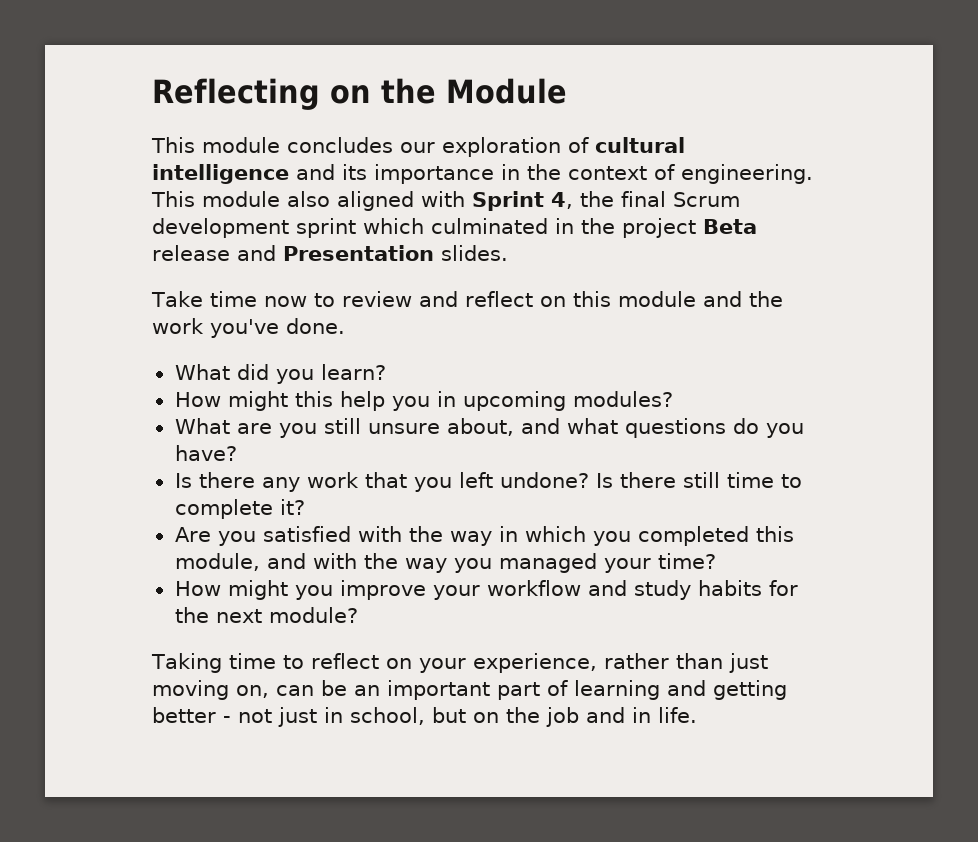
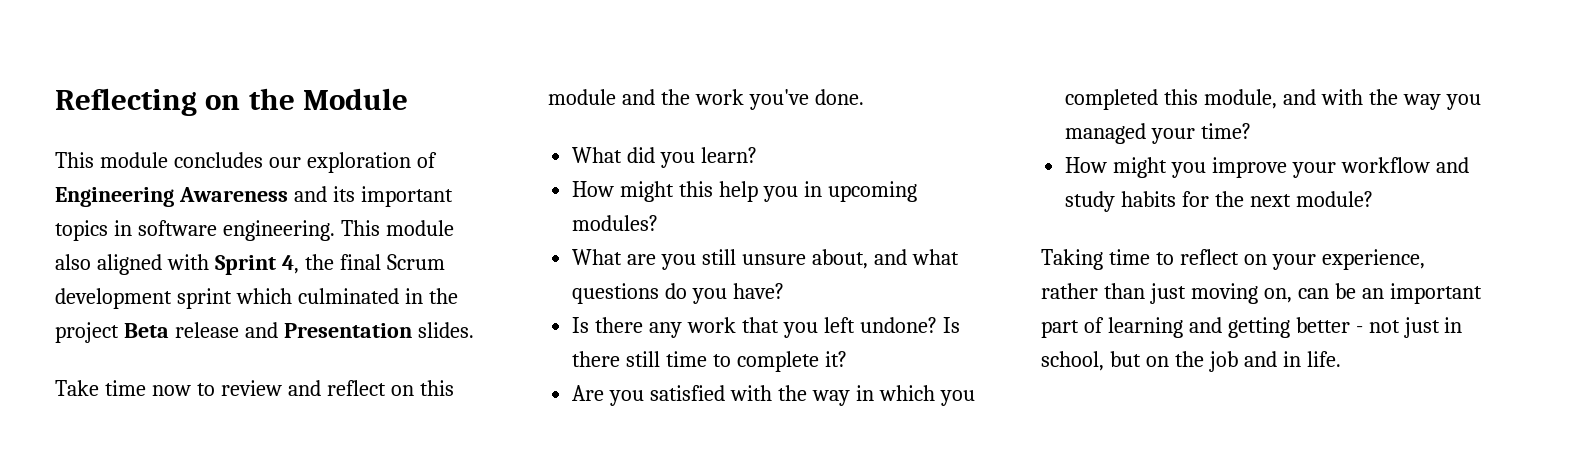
[595,137,685,153] [152,164,675,184] cultural intelligence and its importance in the context of -> [55,186,453,207] [55,220,217,241] Engineering Awareness and its important topics in software

